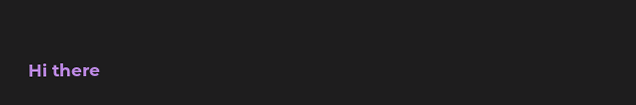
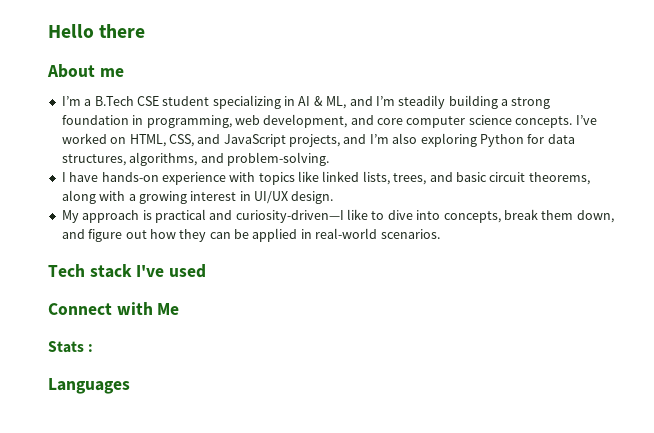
[28,63,48,77] Hi -> [48,24,94,38] Hello
(101, 69) none -> [47,64,124,78] [61,95,551,109] [61,114,597,128] [61,133,575,147] [61,152,329,166] [61,171,590,185] [61,190,334,204] [61,209,614,223] [61,228,440,242] [48,264,207,278] [48,302,180,315] [48,341,94,353] [48,378,130,394] // About me // I’m a B.Tech CSE student specializing in AI & ML, and I’m steadily building a strong foundation in programming, web development, and core computer science concepts. I’ve worked on HTML, CSS, and JavaScript projects, and I’m also exploring Python for data structures, algorithms, and problem-solving. // I have hands-on experience with topics like linked lists, trees, and basic circuit theorems, along with a growing interest in UI/UX design. // My approach is practical and curiosity-driven—I like to dive into concepts, break them down, and figure out how they can be applied in real-world scenarios. // Tech stack I've used // Connect with Me // Stats : // Languages

